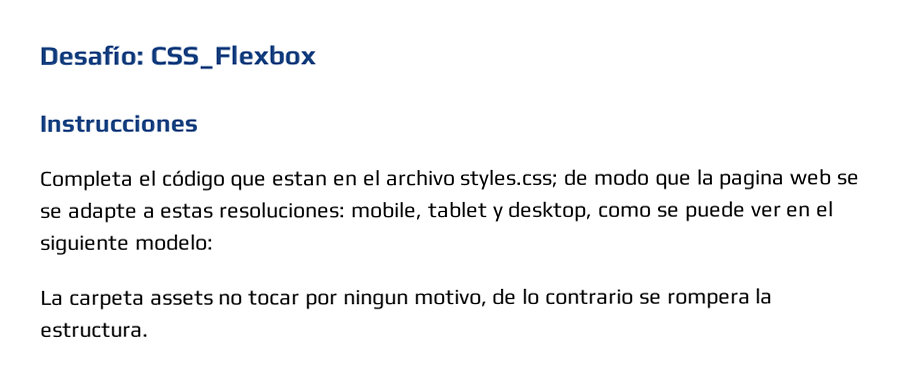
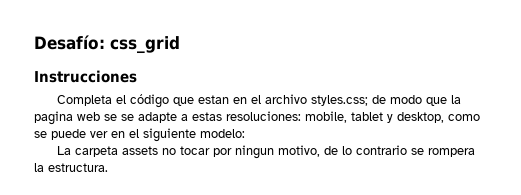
[150,45,318,70] CSS_Flexbox -> [110,36,180,54] css_grid

